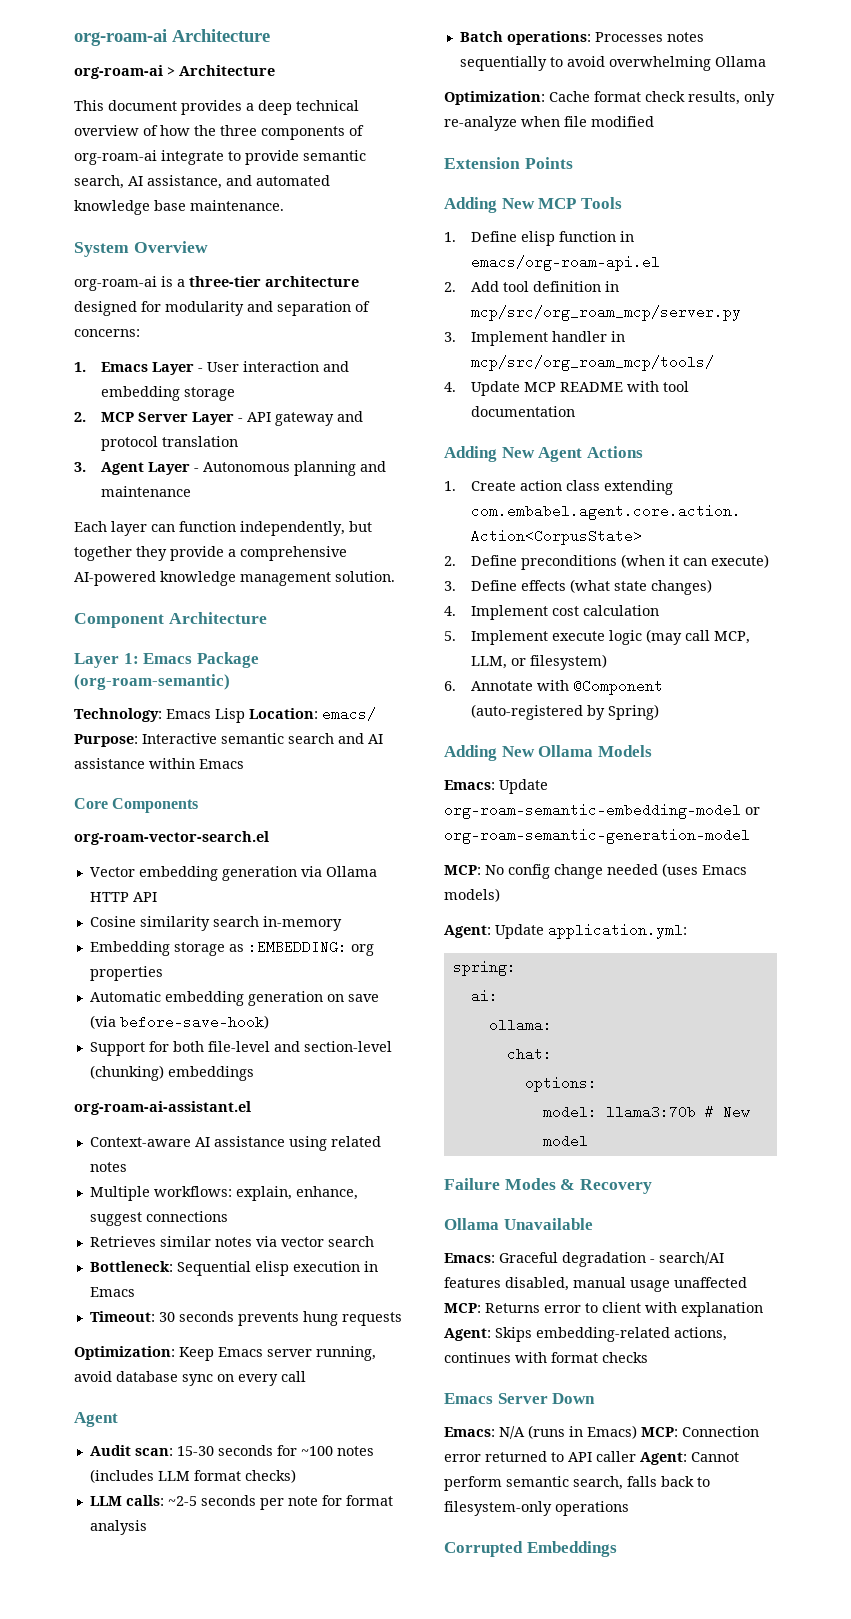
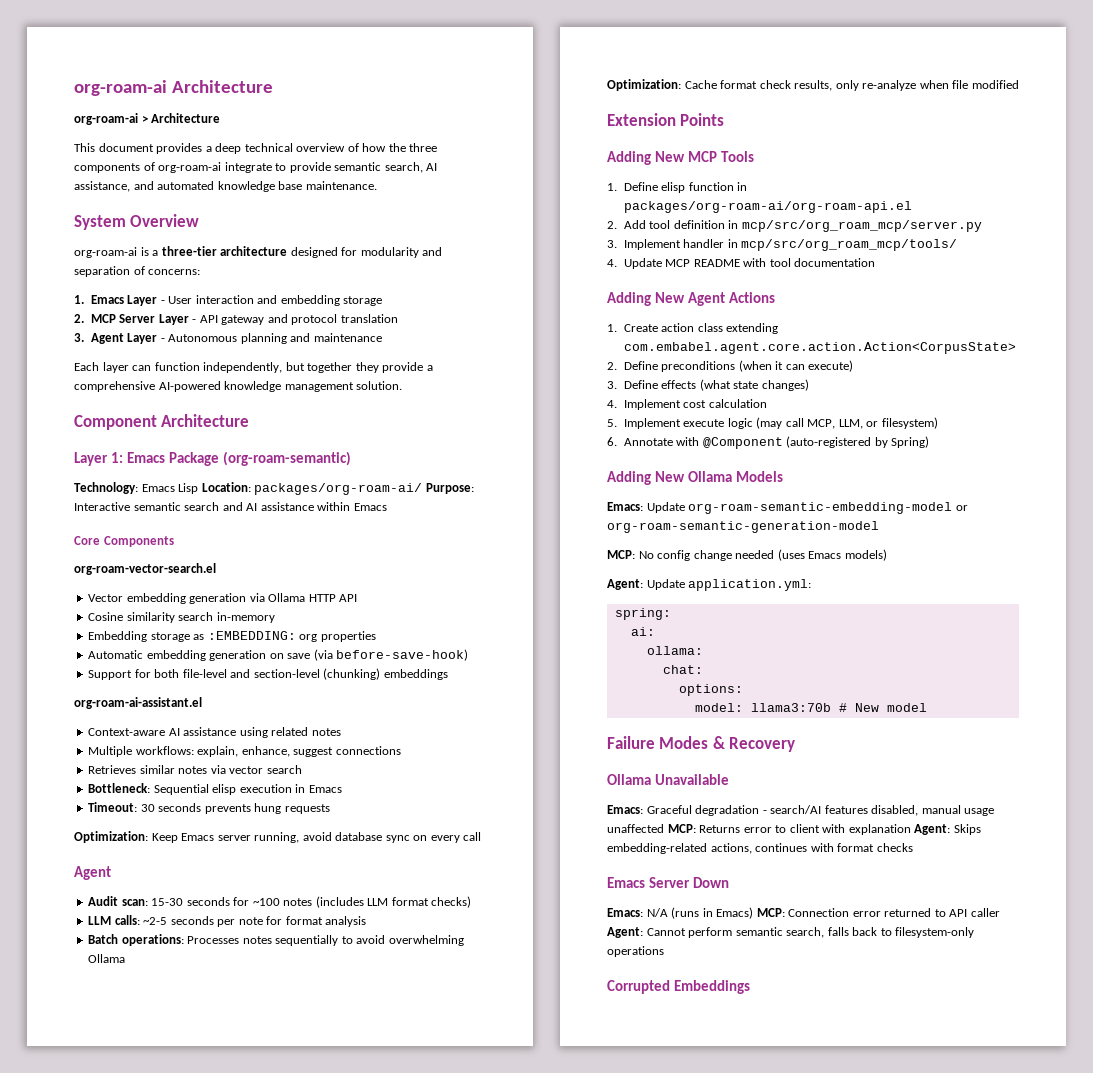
[322,707,376,721] emacs/ -> [254,483,423,495] packages/org-roam-ai/
[470,255,660,271] emacs/org-roam-api.el -> [623,201,912,213] packages/org-roam-ai/org-roam-api.el

